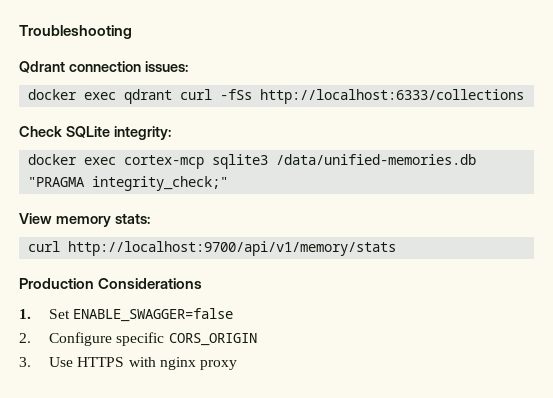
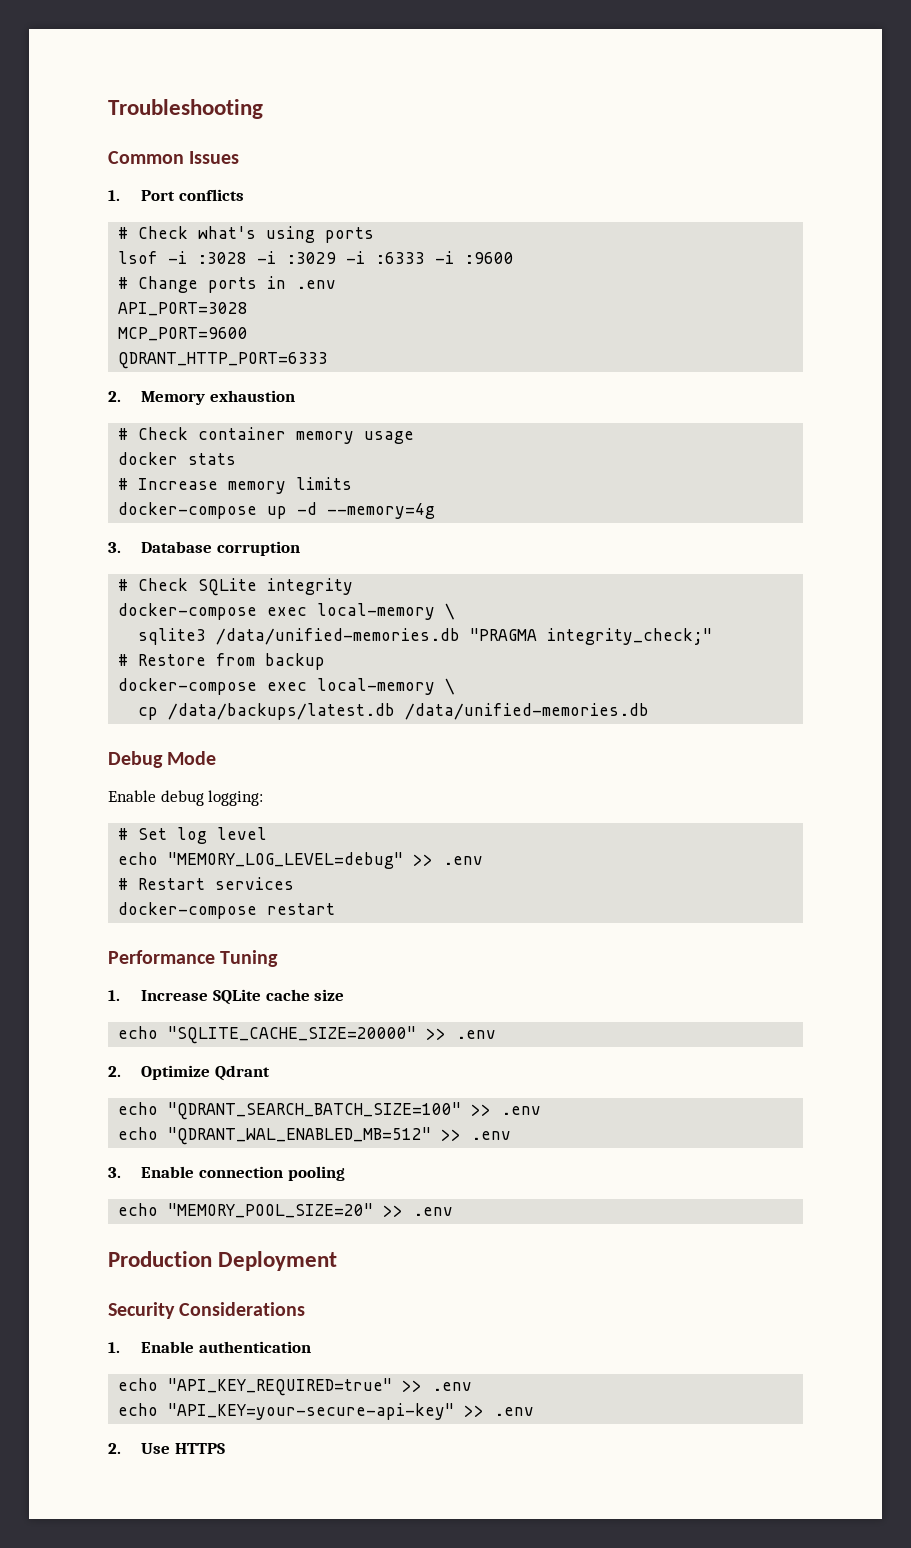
[19,61,188,73] [28,89,525,104] [19,126,171,140] [28,154,477,169] [28,176,229,191] [19,213,150,227] [28,241,397,256] Qdrant connection issues: // docker exec qdrant curl -fSs http://localhost:6333/collections // Check SQLite integrity: // docker exec cortex-mcp sqlite3 /data/unified-memories.db "PRAGMA integrity_check;" // View memory stats: // curl http://localhost:9700/api/v1/memory/stats -> [108,151,240,164] [108,189,244,201] [118,226,375,243] [118,251,515,264] [118,276,337,293] [118,302,249,316] [118,327,249,341] [118,352,329,369] [108,390,295,405] [118,427,415,444] [118,452,237,465] [118,477,353,494] [118,502,436,519] [108,541,300,556] [118,578,354,596] [118,603,456,620] [138,628,713,645] [118,653,326,670] [118,678,456,695] [138,703,650,720] [108,751,217,768] [108,790,264,806] [118,827,268,844] [118,852,484,869] [118,877,295,890] [118,902,336,919] [108,950,279,967] [108,989,345,1005] [118,1026,497,1044] [108,1065,270,1081] [118,1102,542,1120] [118,1127,512,1145] [108,1166,345,1181] [118,1203,454,1218] Common Issues // 1. Port conflicts // # Check what's using ports // lsof -i :3028 -i :3029 -i :6333 -i :9600 // # Change ports in .env // API_PORT=3028 // MCP_PORT=9600 // QDRANT_HTTP_PORT=6333 // 2. Memory exhaustion // # Check container memory usage // docker stats // # Increase memory limits // docker-compose up -d --memory=4g // 3. Database corruption // # Check SQLite integrity // docker-compose exec local-memory \ // sqlite3 /data/unified-memories.db "PRAGMA integrity_check;" // # Restore from backup // docker-compose exec local-memory \ // cp /data/backups/latest.db /data/unified-memories.db // Debug Mode // Enable debug logging: // # Set log level // echo "MEMORY_LOG_LEVEL=debug" >> .env // # Restart services // docker-compose restart // Performance Tuning // 1. Increase SQLite cache size // echo "SQLITE_CACHE_SIZE=20000" >> .env // 2. Optimize Qdrant // echo "QDRANT_SEARCH_BATCH_SIZE=100" >> .env // echo "QDRANT_WAL_ENABLED_MB=512" >> .env // 3. Enable connection pooling // echo "MEMORY_POOL_SIZE=20" >> .env
(94, 283) none -> [218,1251,338,1271] [108,1302,175,1319] Deployment // Security
[49,308,234,322] [19,332,257,346] [19,357,237,370] Set ENABLE_SWAGGER=false // 2. Configure specific CORS_ORIGIN // 3. Use HTTPS with nginx proxy -> [141,1341,311,1353] [118,1378,473,1396] [118,1403,535,1420] [108,1443,225,1454] Enable authentication // echo "API_KEY_REQUIRED=true" >> .env // echo "API_KEY=your-secure-api-key" >> .env // 2. Use HTTPS

